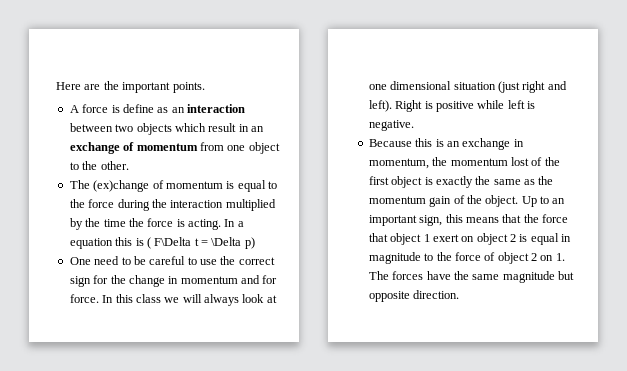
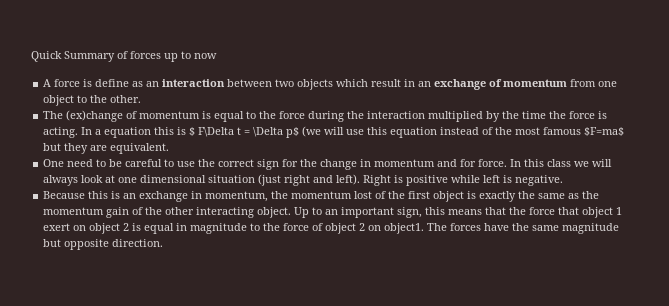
[56,81,205,93] Here are the important points. -> [31,51,217,62] Quick Summary of forces up to now
[146,237,151,249] ( -> [189,127,196,136] $
[244,237,255,249] p) -> [286,126,625,138] [43,143,170,154] p$ (we will use this equation instead of the most famous $F=ma$ but they are equivalent.
(482, 199) none -> [165,207,255,218] other interacting
[555,253,565,261] 1. -> [384,223,425,234] object1.

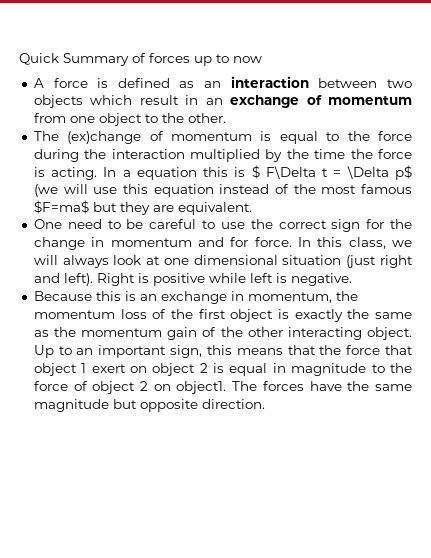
[95,79,130,87] define -> [117,78,170,88] defined
[547,159,572,167] class -> [348,237,386,249] class,
[354,191,373,199] lost -> [120,309,147,319] loss

